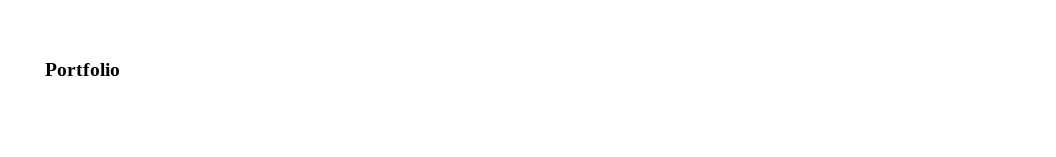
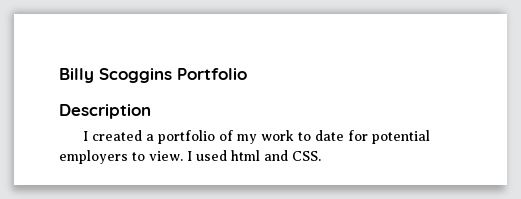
(45, 69) none -> [59,68,172,83] Billy Scoggins
(120, 69) none -> [59,104,151,119] [83,130,431,144] [59,150,321,164] // Description // I created a portfolio of my work to date for potential employers to view. I used html and CSS.

